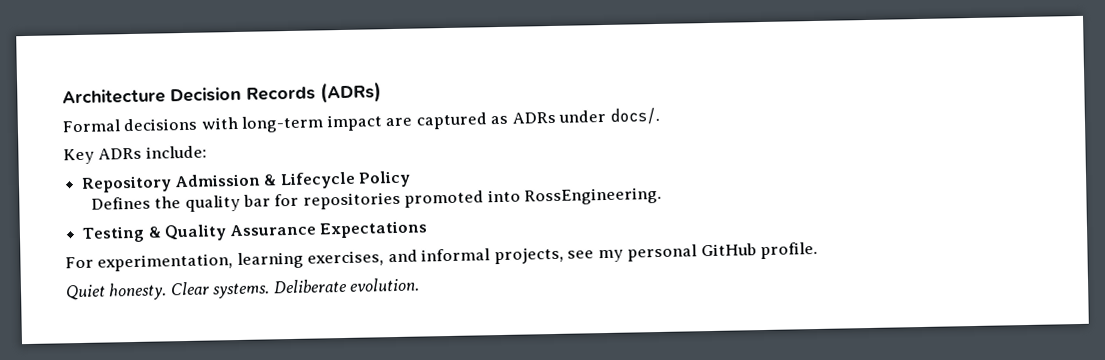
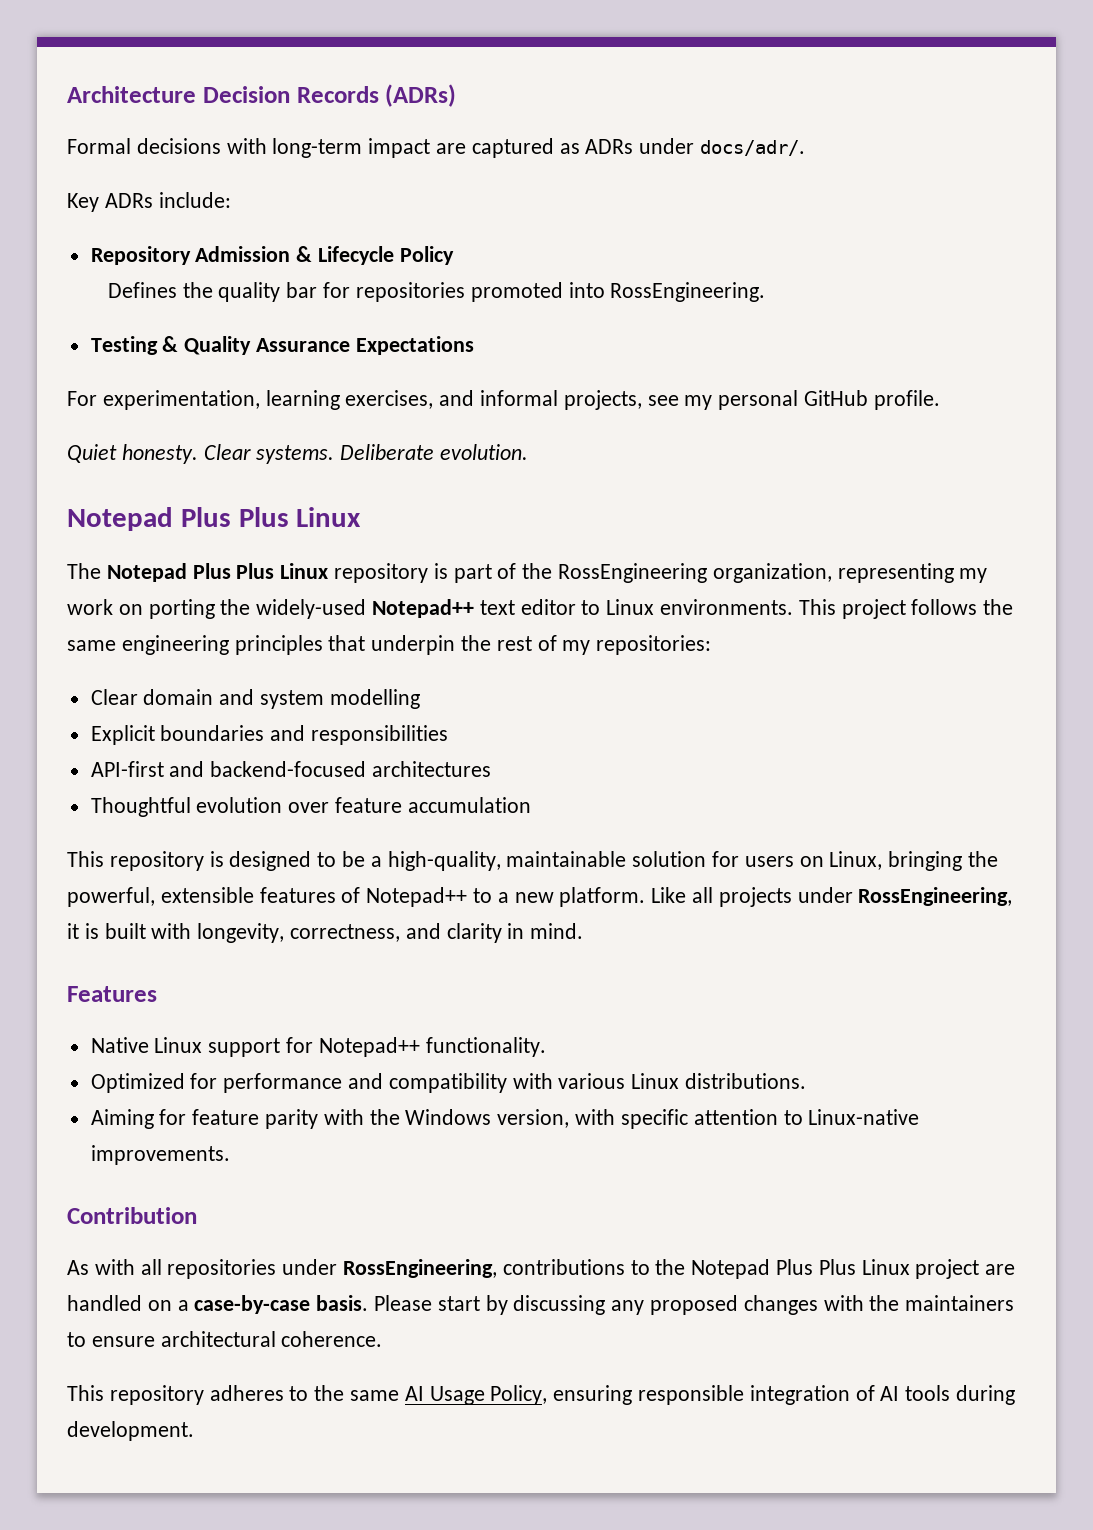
[609,106,660,125] docs/. -> [700,140,806,156] docs/adr/.
(421, 284) none -> [67,507,362,531] [67,563,988,583] [67,599,1014,619] [67,635,712,655] [90,689,420,709] [90,725,449,745] [90,761,492,777] [90,797,531,817] [67,851,999,871] [67,887,1013,907] [67,923,584,943] [67,986,157,1002] [90,1037,546,1057] [90,1073,807,1093] [90,1109,920,1129] [90,1145,230,1165] [67,1207,197,1224] [67,1259,1016,1279] [67,1295,1015,1315] [67,1331,383,1347] [67,1385,1016,1405] [67,1421,194,1441] // Notepad Plus Plus Linux // The Notepad Plus Plus Linux repository is part of the RossEngineering organization, representing my work on porting the widely-used Notepad++ text editor to Linux environments. This project follows the same engineering principles that underpin the rest of my repositories: // Clear domain and system modelling // Explicit boundaries and responsibilities // API-first and backend-focused architectures // Thoughtful evolution over feature accumulation // This repository is designed to be a high-quality, maintainable solution for users on Linux, bringing the powerful, extensible features of Notepad++ to a new platform. Like all projects under RossEngineering, it is built with longevity, correctness, and clarity in mind. // Features // Native Linux support for Notepad++ functionality. // Optimized for performance and compatibility with various Linux distributions. // Aiming for feature parity with the Windows version, with specific attention to Linux-native improvements. // Contribution // As with all repositories under RossEngineering, contributions to the Notepad Plus Plus Linux project are handled on a case-by-case basis. Please start by discussing any proposed changes with the maintainers to ensure architectural coherence. // This repository adheres to the same AI Usage Policy, ensuring responsible integration of AI tools during development.

